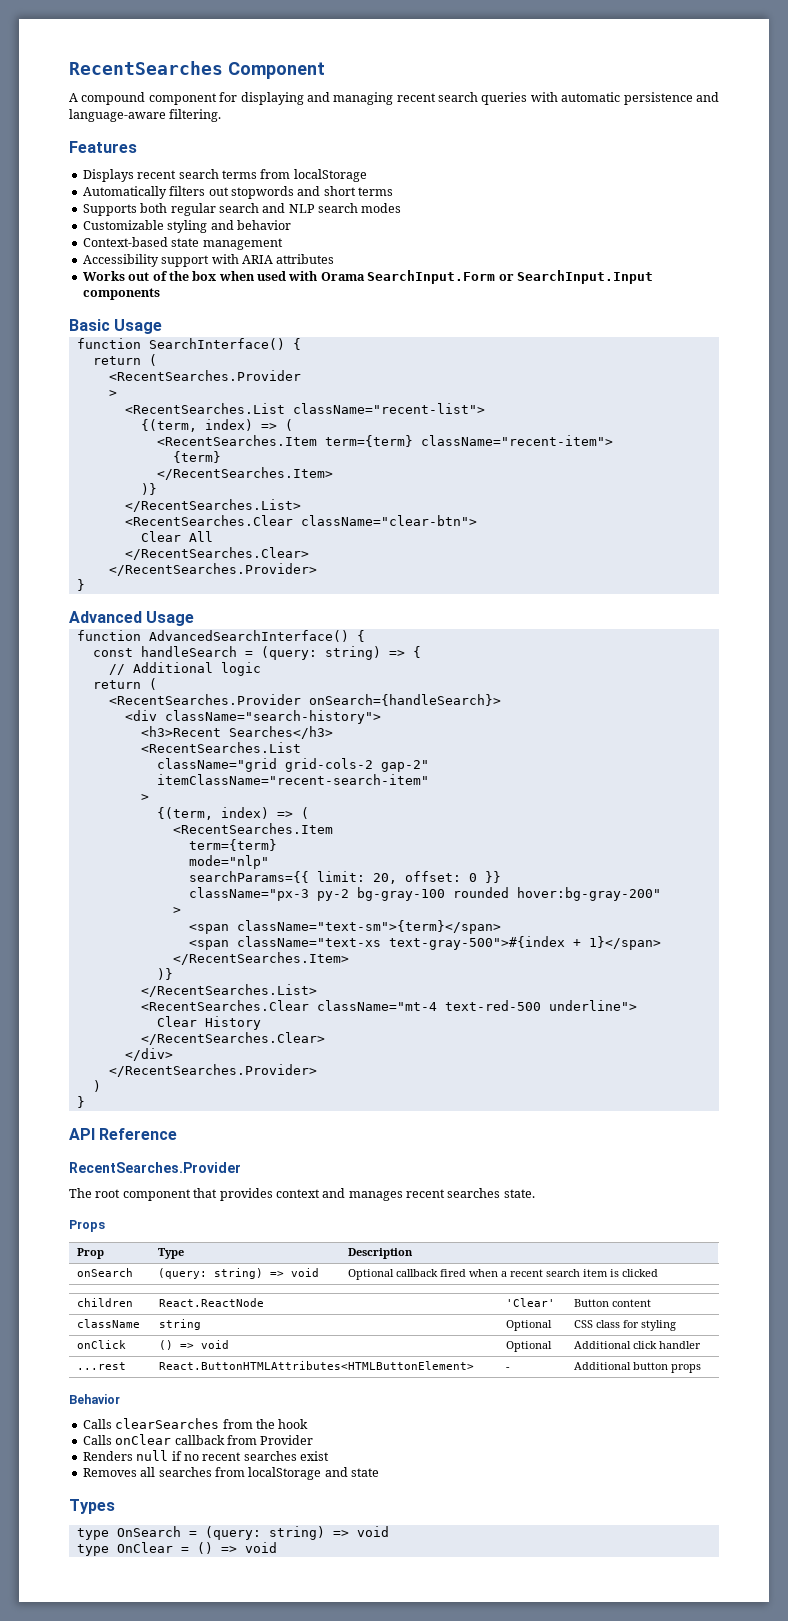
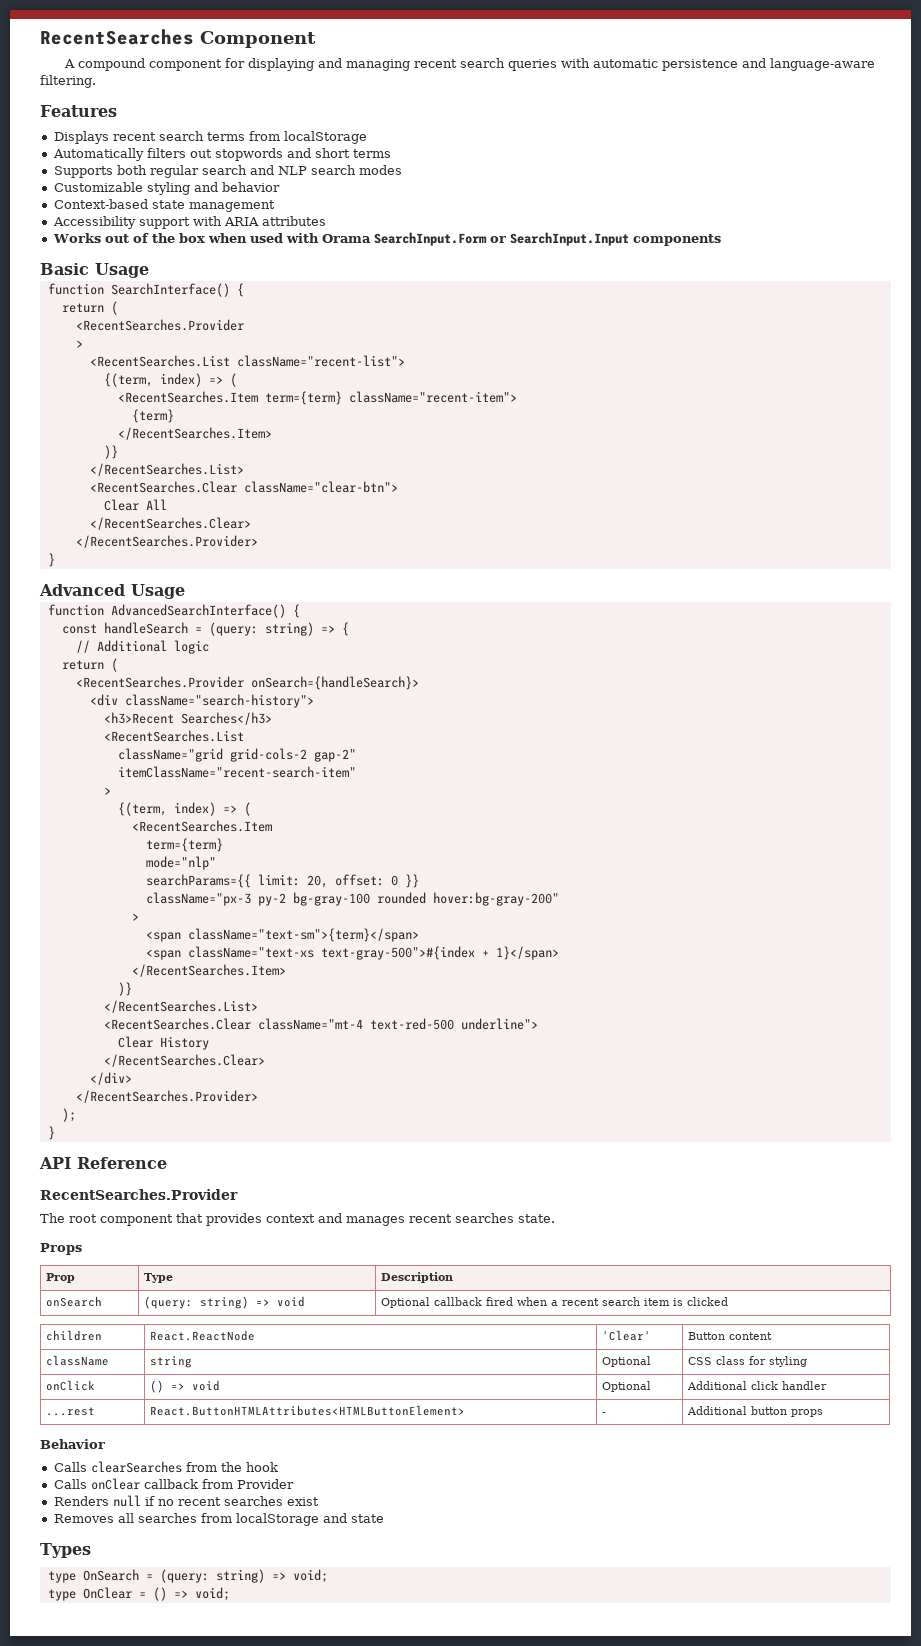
[92,1080,101,1092] ) -> [61,1108,76,1122] );
[356,1526,389,1537] void -> [292,1569,328,1583] void;
[244,1542,277,1553] void -> [194,1587,230,1601] void;

